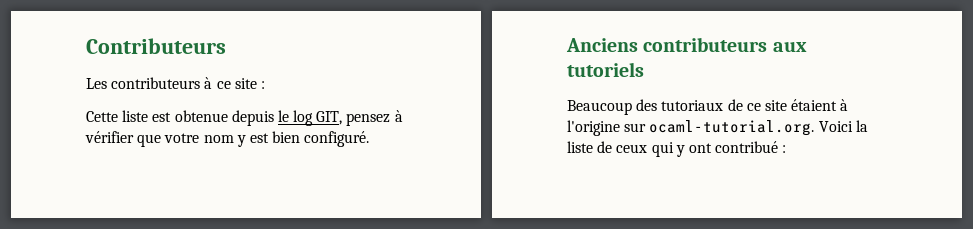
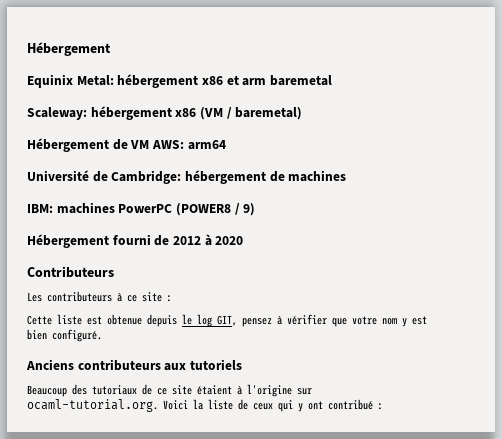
(86, 46) none -> [27,42,111,56] [27,74,332,88] [27,106,303,120] [27,138,226,152] [27,170,347,184] [27,202,256,216] [27,234,244,248] Hébergement // Equinix Metal: hébergement x86 et arm baremetal // Scaleway: hébergement x86 (VM / baremetal) // Hébergement de VM AWS: arm64 // Université de Cambridge: hébergement de machines // IBM: machines PowerPC (POWER8 / 9) // Hébergement fourni de 2012 à 2020 //

